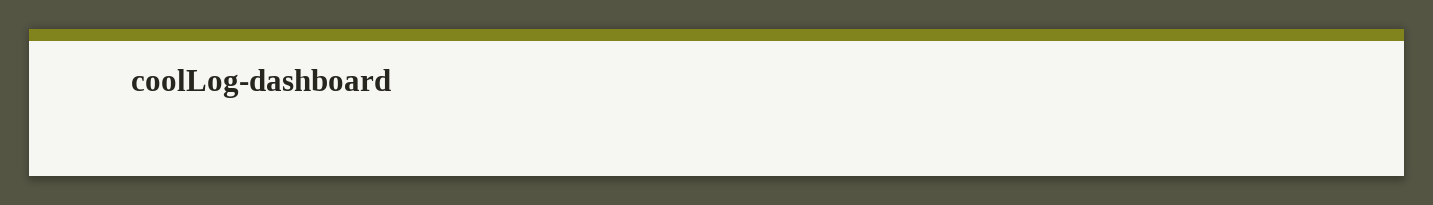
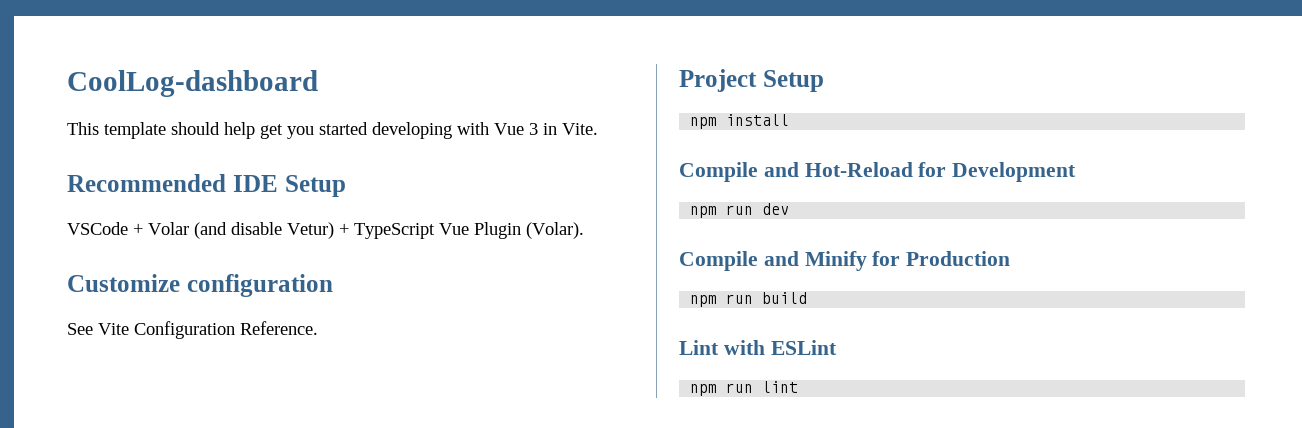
[131,69,391,98] coolLog-dashboard -> [67,70,318,97] [67,122,598,139] [67,174,346,197] [67,222,584,239] [67,274,333,297] [67,321,318,339] [679,69,824,92] [690,114,790,129] [679,162,1077,182] [690,203,790,218] [679,251,1011,271] [690,292,808,307] [679,340,837,355] [690,381,799,396] CoolLog-dashboard // This template should help get you started developing with Vue 3 in Vite. // Recommended IDE Setup // VSCode + Volar (and disable Vetur) + TypeScript Vue Plugin (Volar). // Customize configuration // See Vite Configuration Reference. // Project Setup // npm install // Compile and Hot-Reload for Development // npm run dev // Compile and Minify for Production // npm run build // Lint with ESLint // npm run lint

